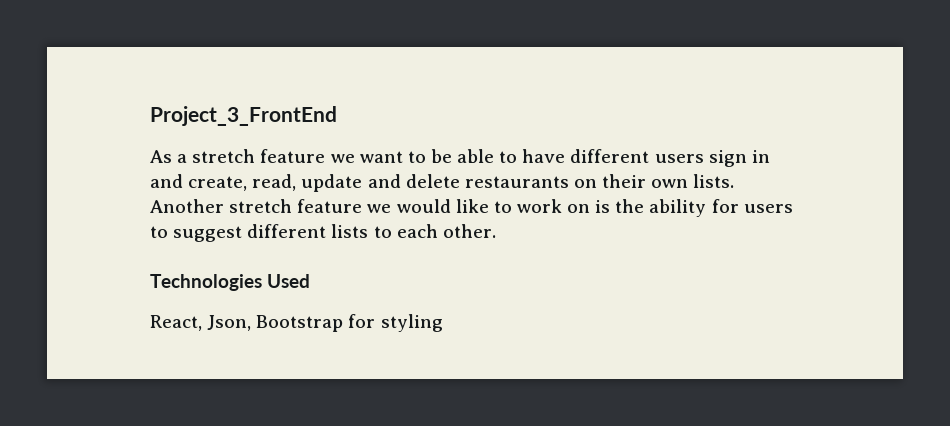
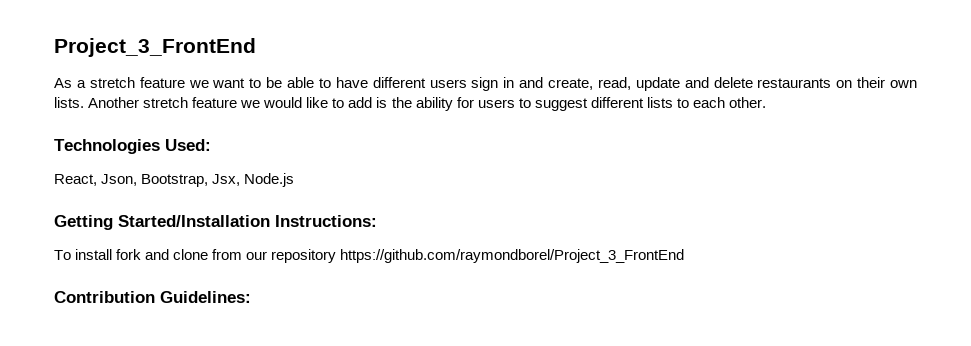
[516,199,591,213] work on -> [348,97,373,108] add
[267,274,311,288] Used -> [165,139,211,151] Used:
[256,314,443,332] Bootstrap for styling -> [141,173,295,187] [54,215,377,230] [54,249,685,263] [54,291,251,303] Bootstrap, Jsx, Node.js // Getting Started/Installation Instructions: // To install fork and clone from our repository https://github.com/raymondborel/Project_3_FrontEnd // Contribution Guidelines:

